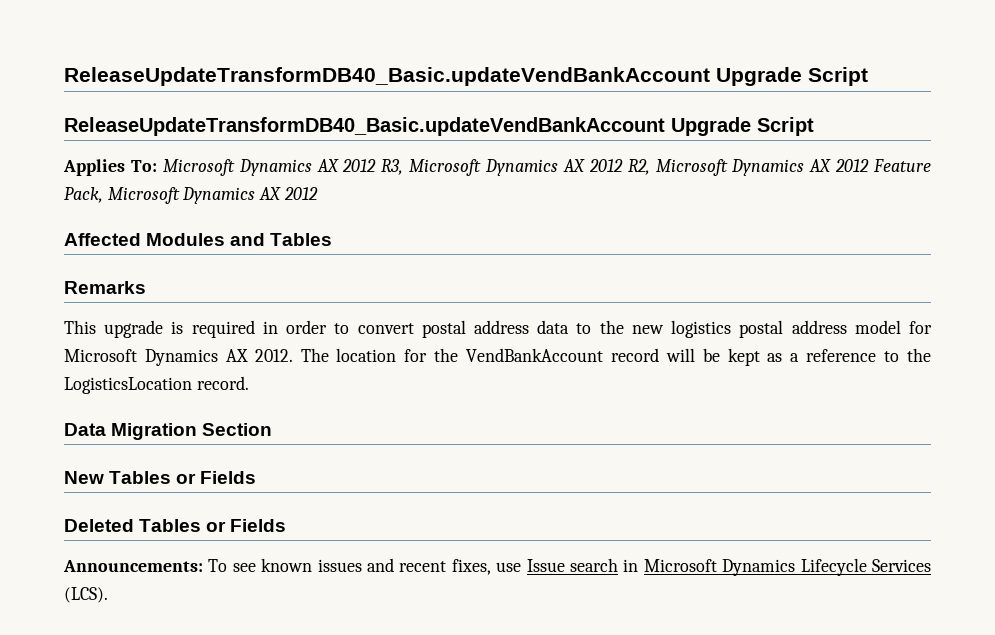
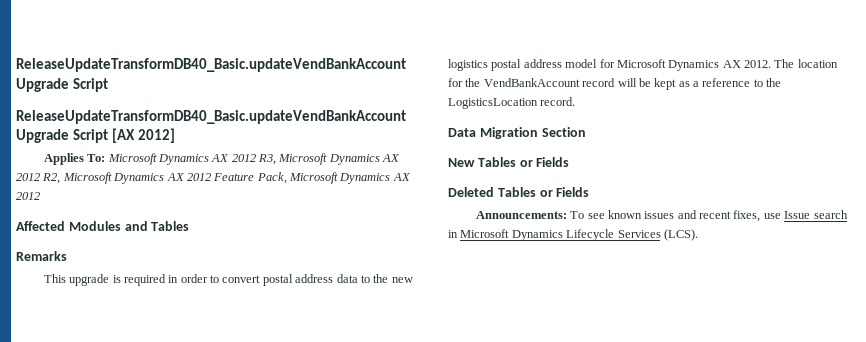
(814, 126) none -> [111,128,175,143] [AX 2012]

